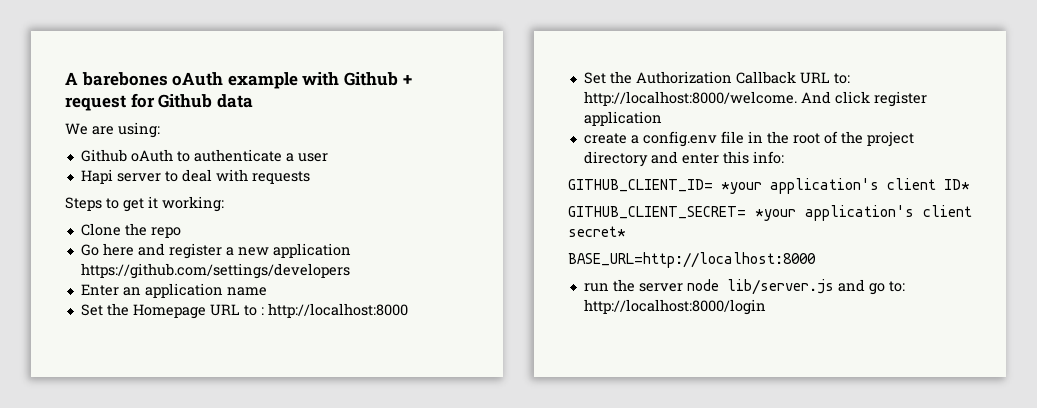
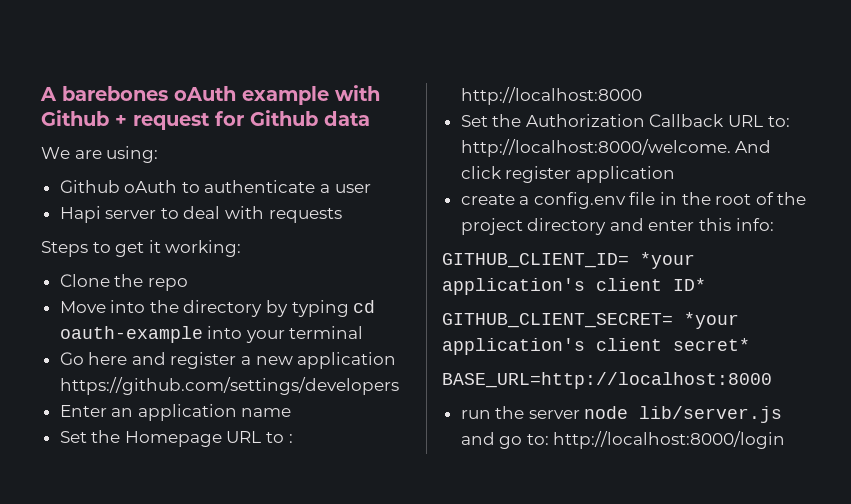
(181, 232) none -> [59,300,376,317] [59,326,364,343] // Move into the directory by typing cd oauth-example into your terminal

